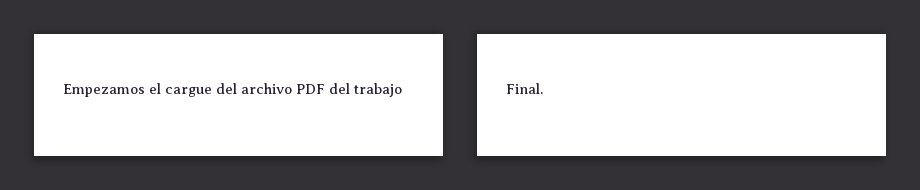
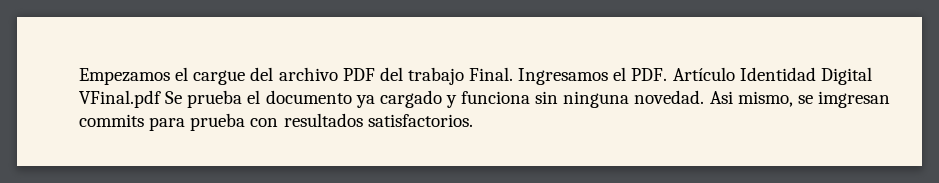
(543, 88) none -> [518,67,872,85] [79,90,890,108] [79,113,473,131] Ingresamos el PDF. Artículo Identidad Digital VFinal.pdf Se prueba el documento ya cargado y funciona sin ninguna novedad. Asi mismo, se imgresan commits para prueba con resultados satisfactorios.

